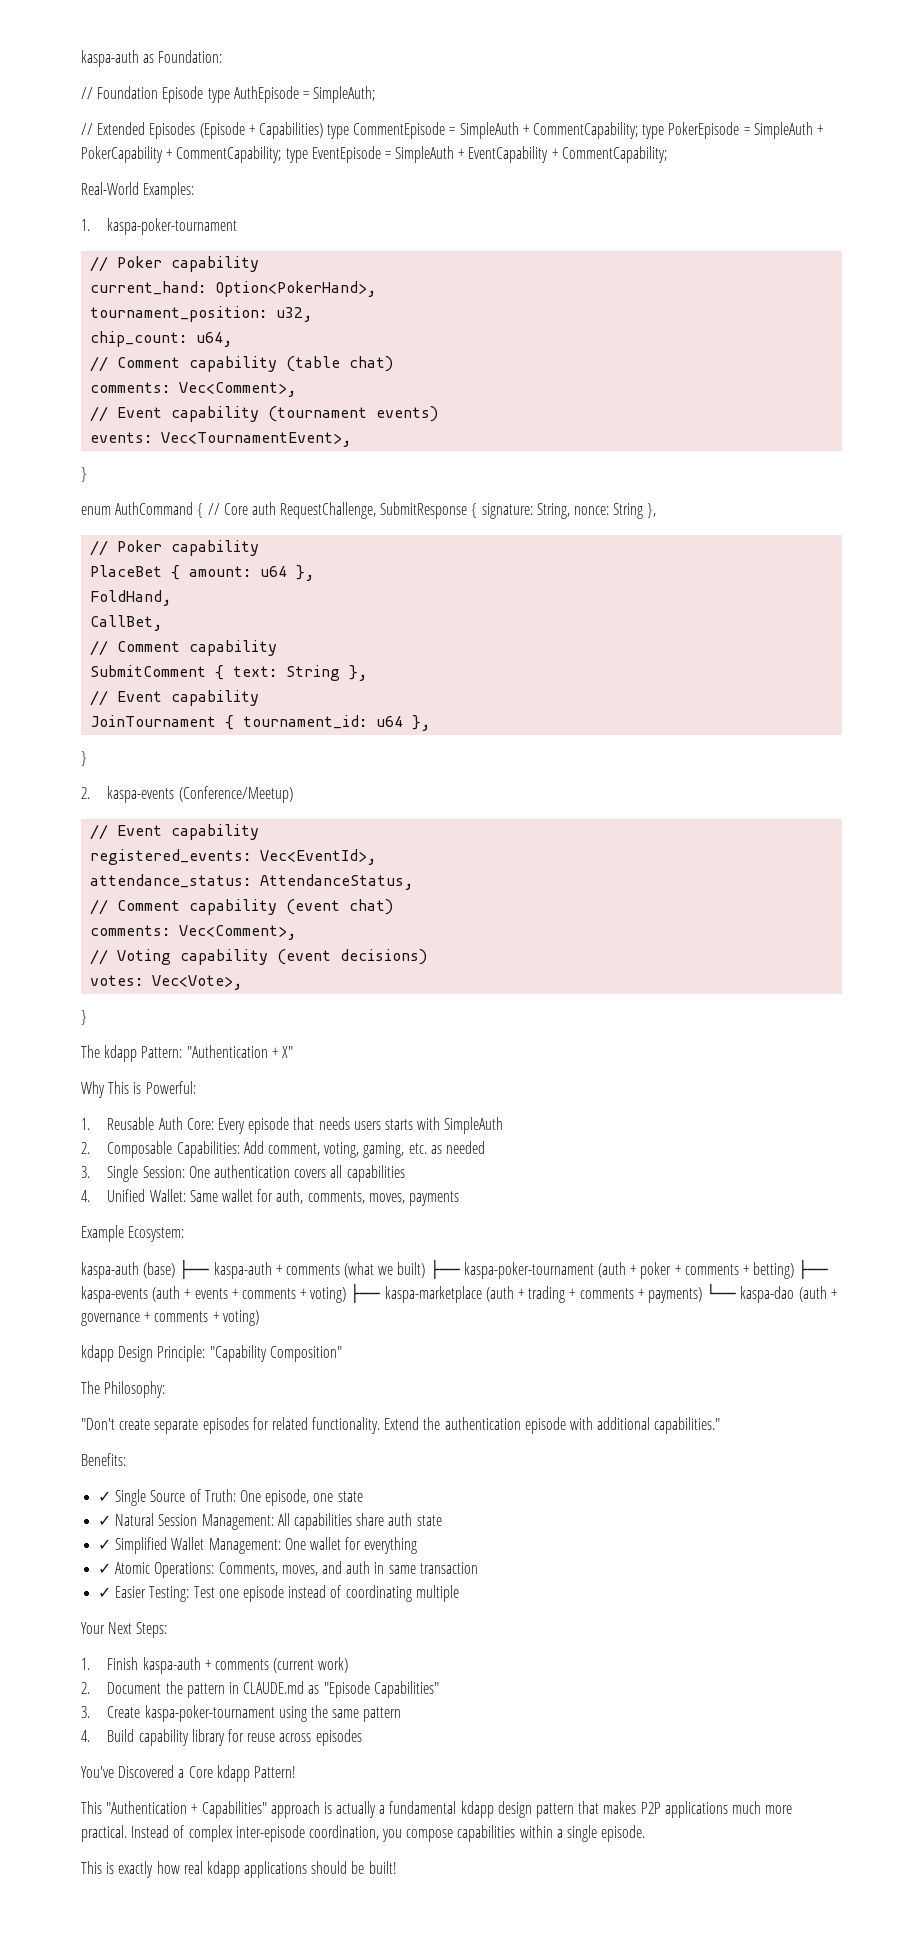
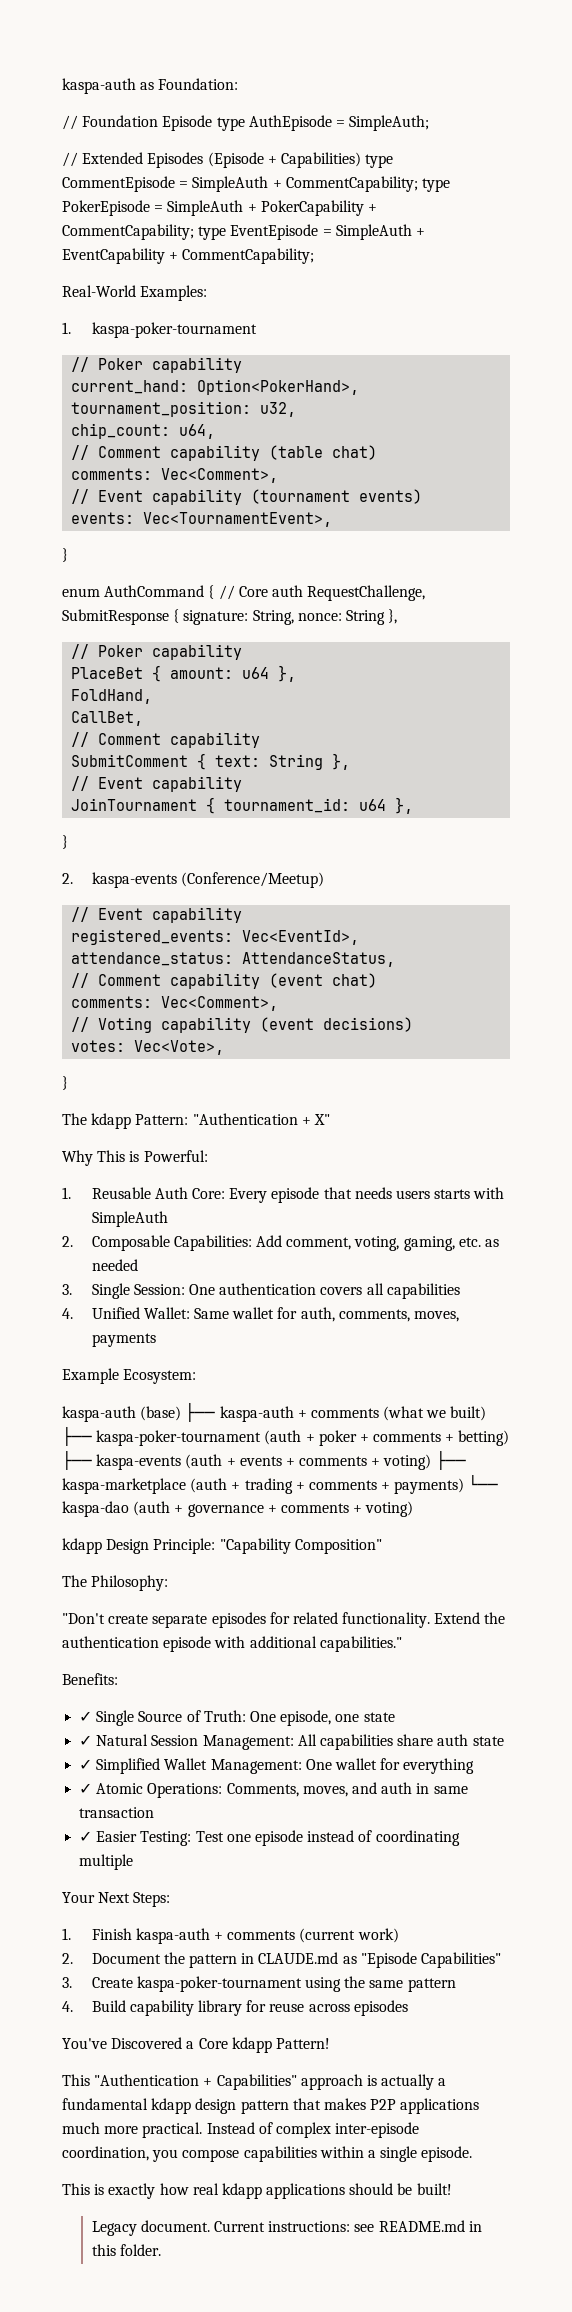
(397, 1867) none -> [91,2220,482,2236] [91,2244,161,2256] // Legacy document. Current instructions: see README.md in this folder.

